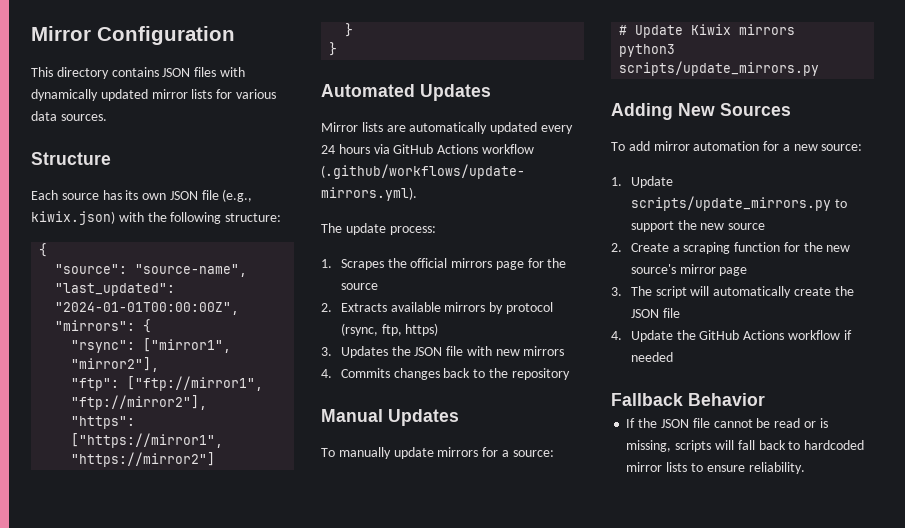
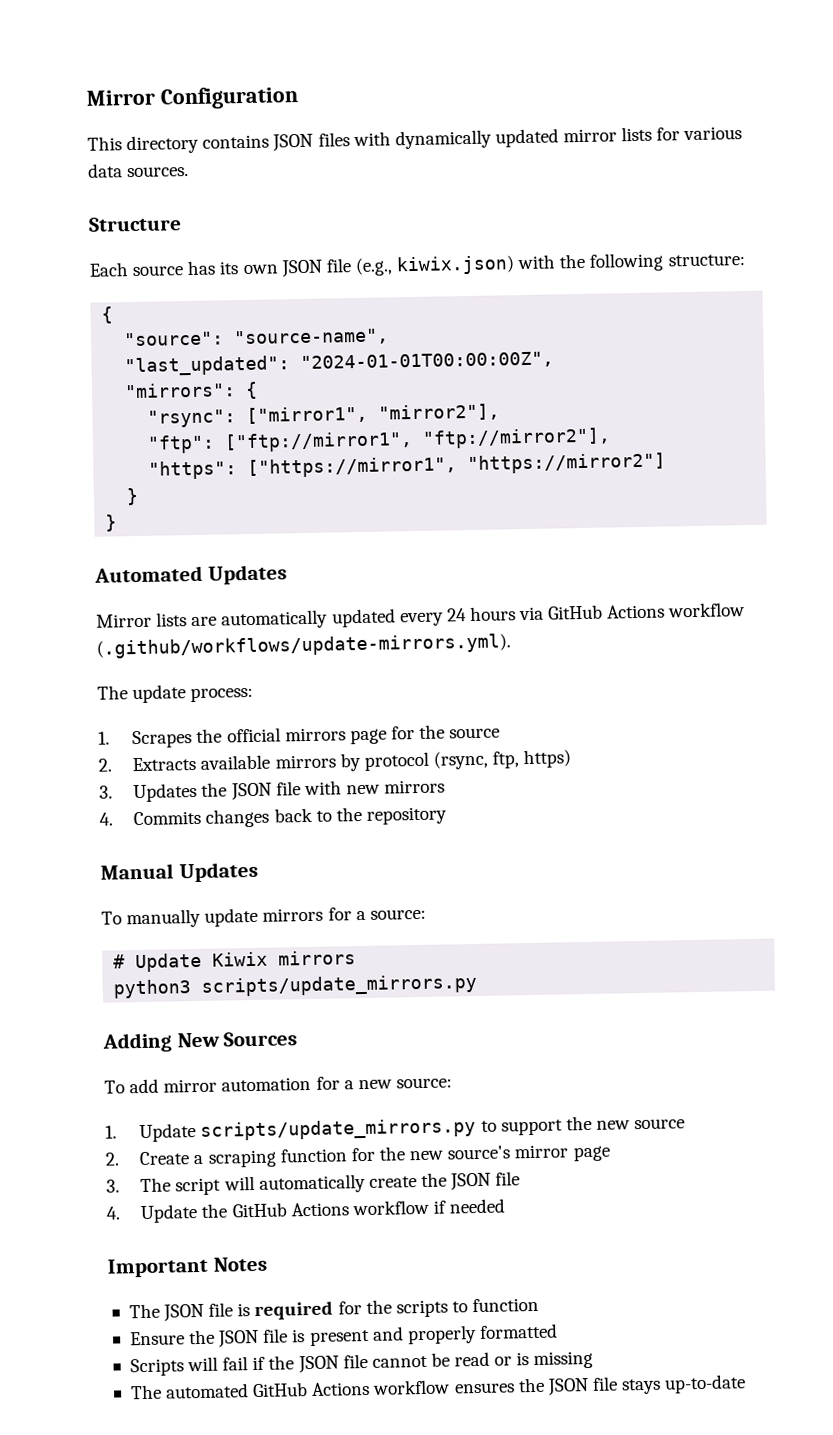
[611,393,765,406] [626,418,636,428] Fallback Behavior // If -> [107,1256,267,1278] [128,1297,540,1322] [129,1323,558,1348] [129,1356,266,1377] Important Notes // The JSON file is required for the scripts to function // Ensure the JSON file is present and properly formatted // Scripts will fail if
[626,440,865,452] [626,462,805,474] missing, scripts will fall back to hardcoded mirror lists to ensure reliability. -> [533,1350,594,1369] [129,1374,747,1400] missing // The automated GitHub Actions workflow ensures the JSON file stays up-to-date

